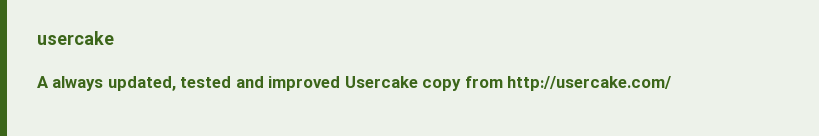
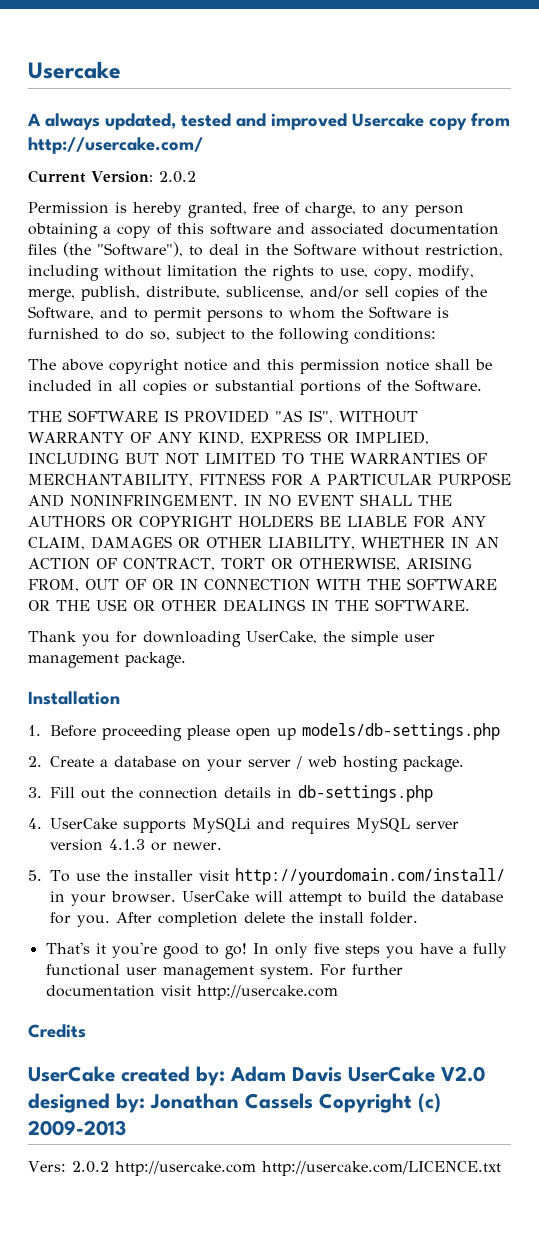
[37,31,114,45] usercake -> [28,61,121,79] Usercake
(672, 83) none -> [28,170,196,183] [28,202,464,218] [28,223,499,239] [28,242,503,257] [28,265,474,281] [28,286,487,302] [28,306,449,322] [28,328,436,344] [28,359,492,375] [28,379,482,395] [28,410,418,424] [28,431,429,445] [28,452,487,465] [28,473,511,487] [28,494,452,507] [28,515,486,528] [28,536,499,550] [28,557,472,571] [28,578,497,592] [28,599,470,612] [28,631,435,647] [28,652,186,668] [28,691,120,705] [28,723,500,741] [28,756,464,772] [28,785,433,802] [28,817,459,834] [50,839,222,851] [28,868,505,885] [50,891,503,906] [50,912,418,927] [45,942,507,959] [45,964,403,980] [45,985,338,1000] [28,1024,86,1038] [28,1066,485,1086] [28,1093,441,1113] [28,1120,126,1136] [28,1161,501,1176] // Current Version: 2.0.2 // Permission is hereby granted, free of charge, to any person obtaining a copy of this software and associated documentation files (the "Software"), to deal in the Software without restriction, including without limitation the rights to use, copy, modify, merge, publish, distribute, sublicense, and/or sell copies of the Software, and to permit persons to whom the Software is furnished to do so, subject to the following conditions: // The above copyright notice and this permission notice shall be included in all copies or substantial portions of the Software. // THE SOFTWARE IS PROVIDED "AS IS", WITHOUT WARRANTY OF ANY KIND, EXPRESS OR IMPLIED, INCLUDING BUT NOT LIMITED TO THE WARRANTIES OF MERCHANTABILITY, FITNESS FOR A PARTICULAR PURPOSE AND NONINFRINGEMENT. IN NO EVENT SHALL THE AUTHORS OR COPYRIGHT HOLDERS BE LIABLE FOR ANY CLAIM, DAMAGES OR OTHER LIABILITY, WHETHER IN AN ACTION OF CONTRACT, TORT OR OTHERWISE, ARISING FROM, OUT OF OR IN CONNECTION WITH THE SOFTWARE OR THE USE OR OTHER DEALINGS IN THE SOFTWARE. // Thank you for downloading UserCake, the simple user management package. // Installation // 1. Before proceeding please open up models/db-settings.php // 2. Create a database on your server / web hosting package. // 3. Fill out the connection details in db-settings.php // 4. UserCake supports MySQLi and requires MySQL server version 4.1.3 or newer. // 5. To use the installer visit http://yourdomain.com/install/ in your browser. UserCake will attempt to build the database for you. After completion delete the install folder. // That's it you're good to go! In only five steps you have a fully functional user management system. For further documentation visit http://usercake.com // Credits // UserCake created by: Adam Davis UserCake V2.0 designed by: Jonathan Cassels Copyright (c) 2009-2013 // Vers: 2.0.2 http://usercake.com http://usercake.com/LICENCE.txt

